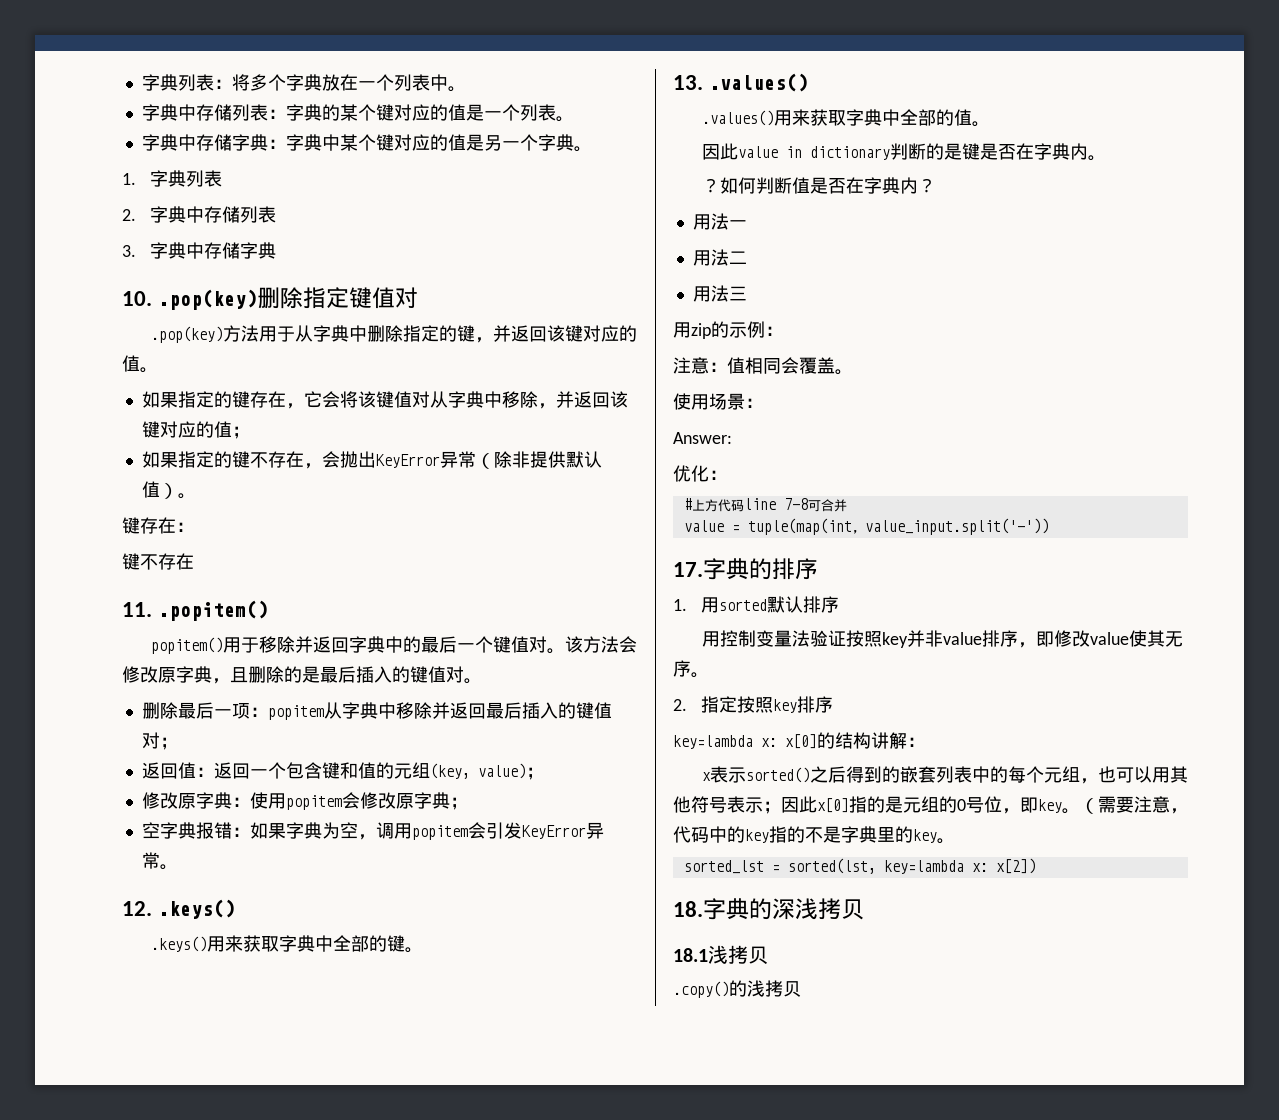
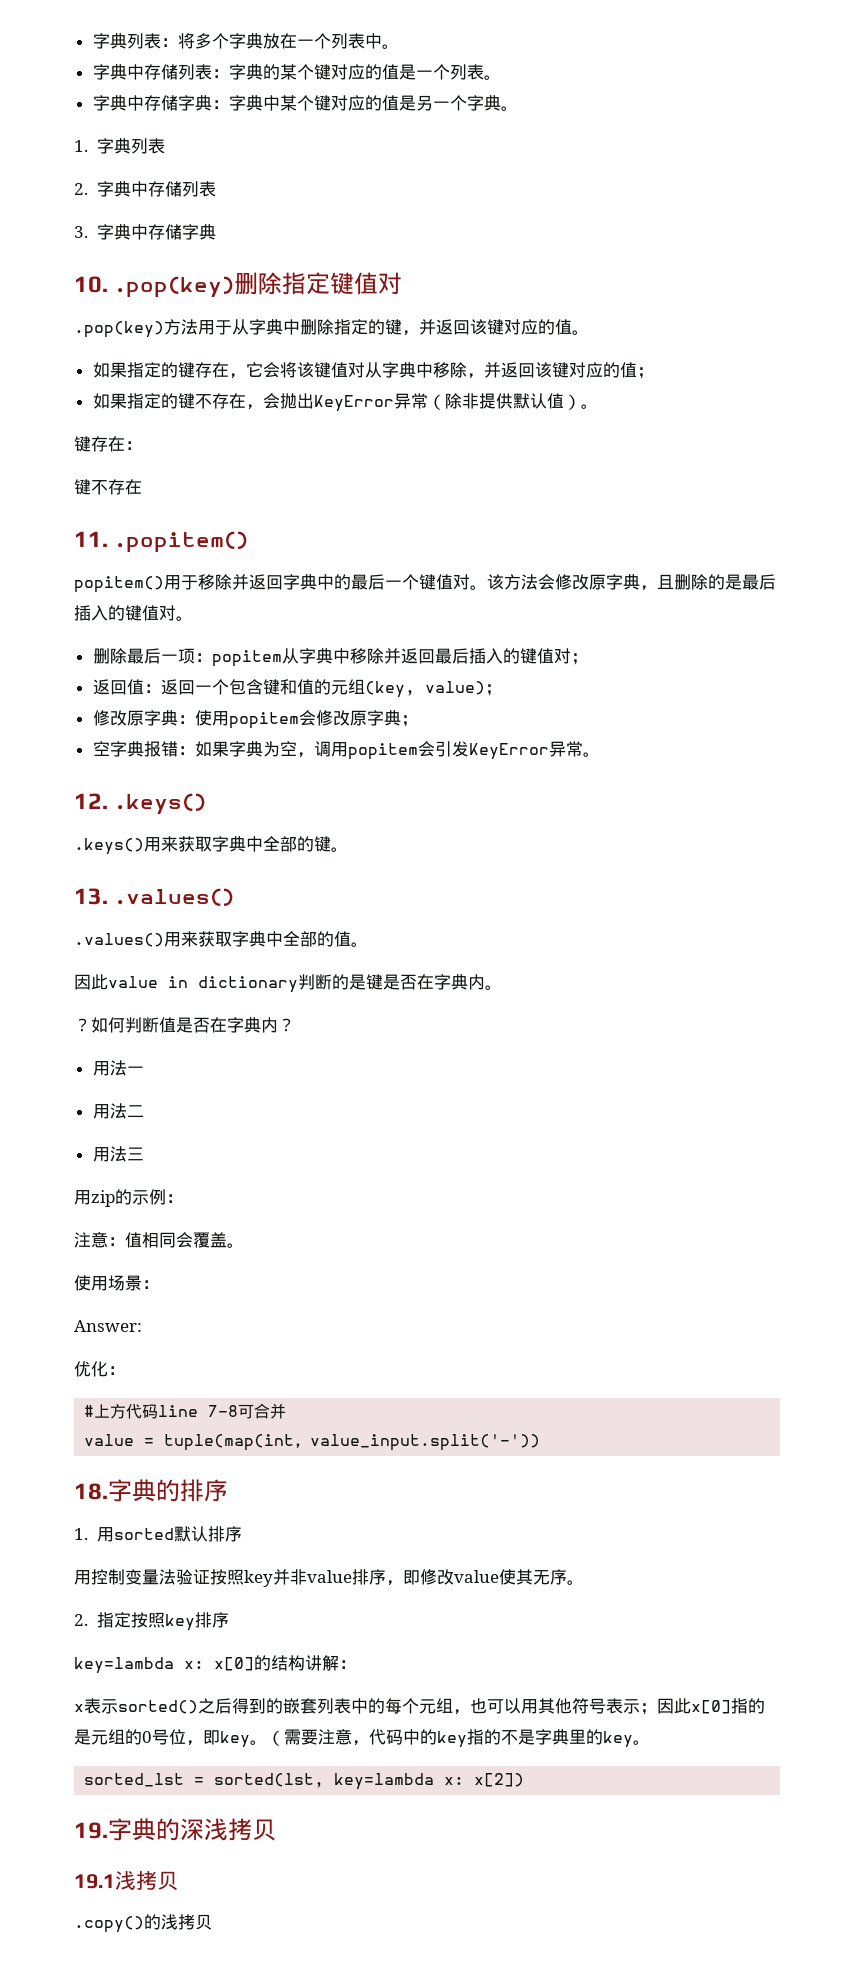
[673,562,703,577] 17. -> [74,1483,108,1500] 18.
[673,901,703,917] 18. -> [74,1822,108,1839] 19.
[673,948,708,962] 18.1 -> [74,1874,115,1889] 19.1

